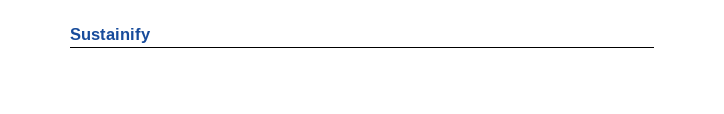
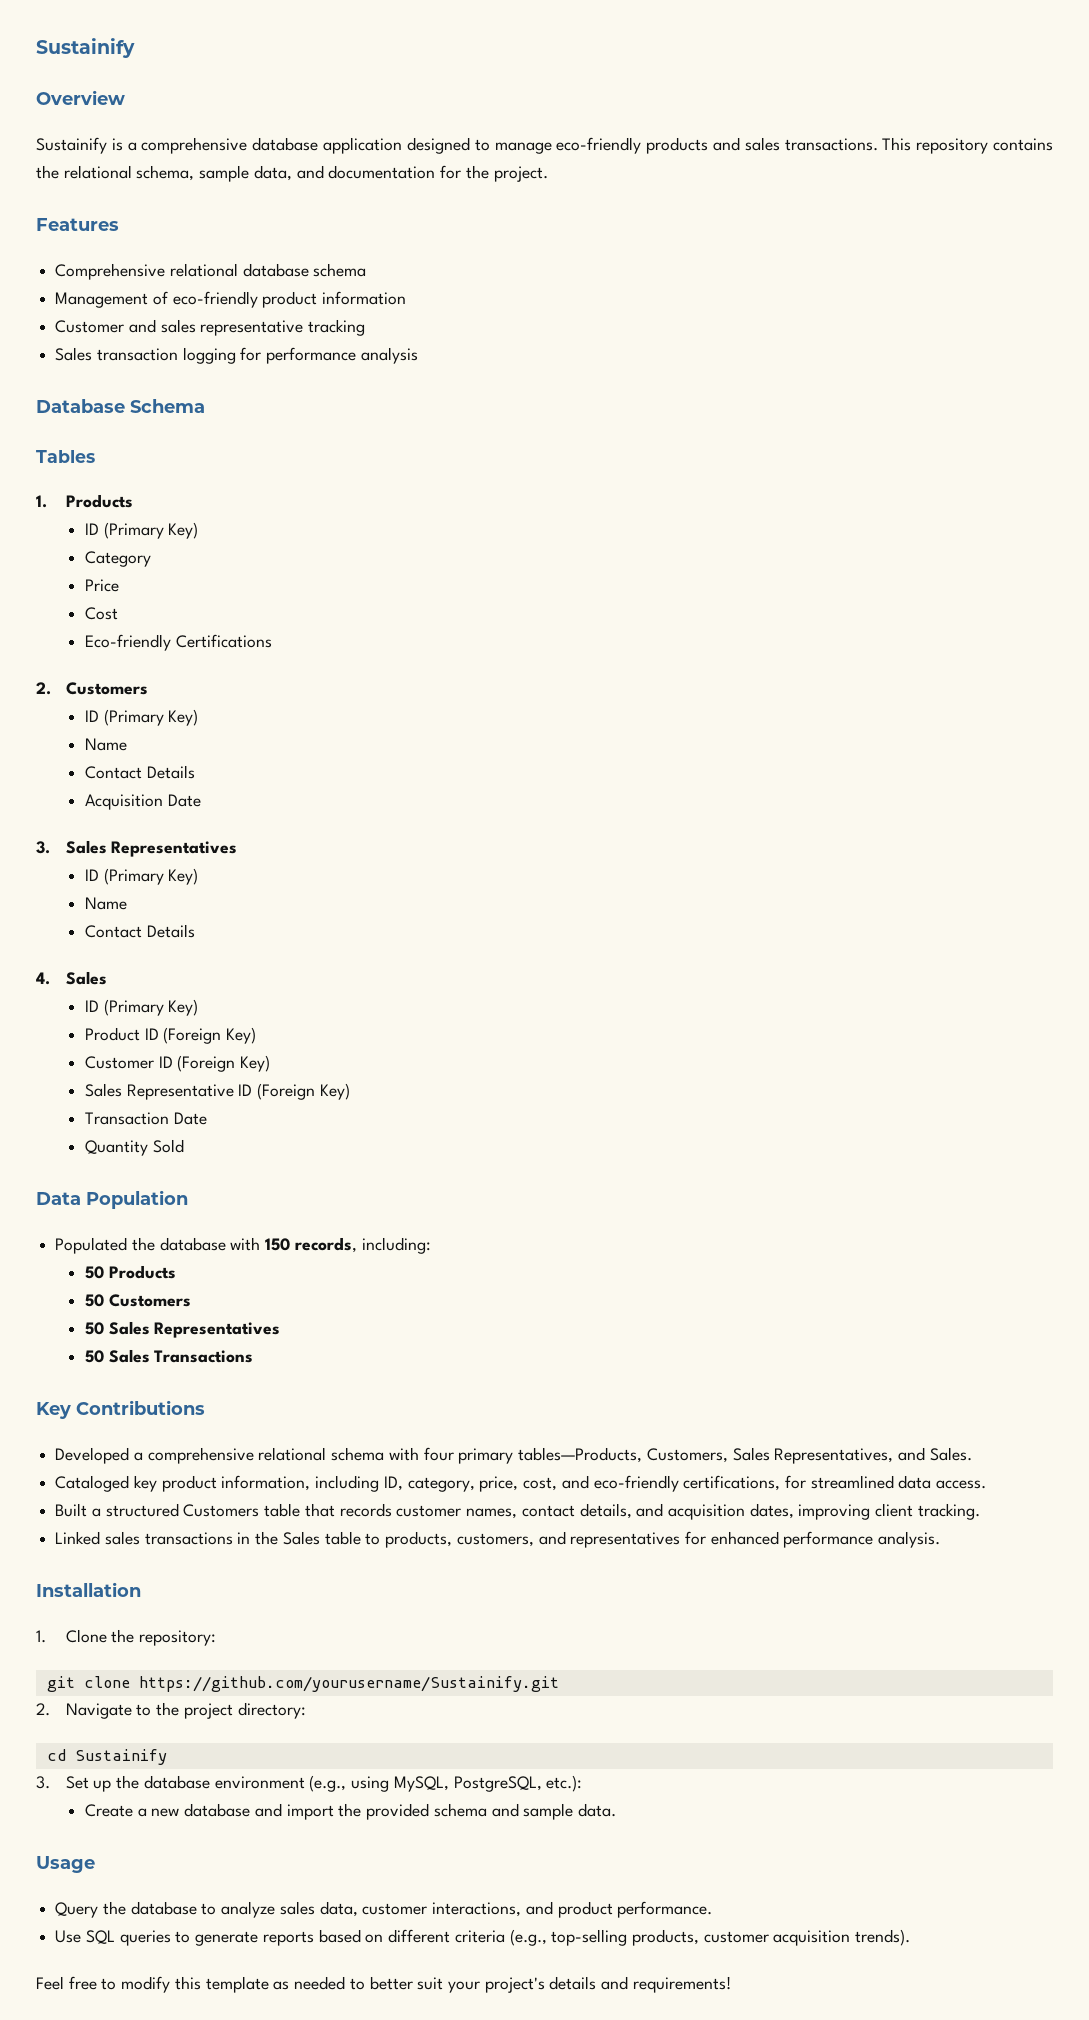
[70,28,151,43] Sustainify -> [36,38,135,58] [36,90,125,105] [36,137,1053,154] [36,165,548,182] [36,218,119,231] [55,263,367,280] [55,291,407,308] [55,319,366,336] [55,347,418,364] [36,399,205,413] [36,450,95,463] [36,494,133,508] [84,522,199,539] [84,551,151,567] [84,579,119,592] [84,607,118,620] [84,634,272,651] [36,682,148,695] [84,709,199,726] [84,738,127,751] [84,765,195,779] [84,794,201,810] [36,840,238,857] [84,868,199,885] [84,897,127,910] [84,924,195,938] [36,971,107,985] [84,999,199,1016] [84,1027,257,1044] [84,1055,271,1072] [84,1083,350,1100] [84,1112,207,1125] [84,1139,184,1156] [36,1190,188,1209] [55,1237,431,1254] [84,1265,176,1279] [84,1294,191,1307] [84,1321,281,1338] [84,1349,254,1363] [36,1400,205,1419] [55,1447,972,1464] [55,1475,987,1492] [55,1503,980,1520] [55,1531,941,1548] [36,1582,141,1597] [36,1629,217,1646] [46,1676,559,1692] [36,1702,306,1719] [46,1749,167,1765] [36,1775,583,1792] [84,1803,616,1820] [36,1856,95,1873] [55,1901,713,1918] [55,1929,911,1946] [36,1976,731,1993] Sustainify // Overview // Sustainify is a comprehensive database application designed to manage eco-friendly products and sales transactions. This repository contains the relational schema, sample data, and documentation for the project. // Features // Comprehensive relational database schema // Management of eco-friendly product information // Customer and sales representative tracking // Sales transaction logging for performance analysis // Database Schema // Tables // 1. Products // ID (Primary Key) // Category // Price // Cost // Eco-friendly Certifications // 2. Customers // ID (Primary Key) // Name // Contact Details // Acquisition Date // 3. Sales Representatives // ID (Primary Key) // Name // Contact Details // 4. Sales // ID (Primary Key) // Product ID (Foreign Key) // Customer ID (Foreign Key) // Sales Representative ID (Foreign Key) // Transaction Date // Quantity Sold // Data Population // Populated the database with 150 records, including: // 50 Products // 50 Customers // 50 Sales Representatives // 50 Sales Transactions // Key Contributions // Developed a comprehensive relational schema with four primary tables—Products, Customers, Sales Representatives, and Sales. // Cataloged key product information, including ID, category, price, cost, and eco-friendly certifications, for streamlined data access. // Built a structured Customers table that records customer names, contact details, and acquisition dates, improving client tracking. // Linked sales transactions in the Sales table to products, customers, and representatives for enhanced performance analysis. // Installation // 1. Clone the repository: // git clone https://github.com/yourusername/Sustainify.git // 2. Navigate to the project directory: // cd Sustainify // 3. Set up the database environment (e.g., using MySQL, PostgreSQL, etc.): // Create a new database and import the provided schema and sample data. // Usage // Query the database to analyze sales data, customer interactions, and product performance. // Use SQL queries to generate reports based on different criteria (e.g., top-selling products, customer acquisition trends). // Feel free to modify this template as needed to better suit your project's details and requirements!

